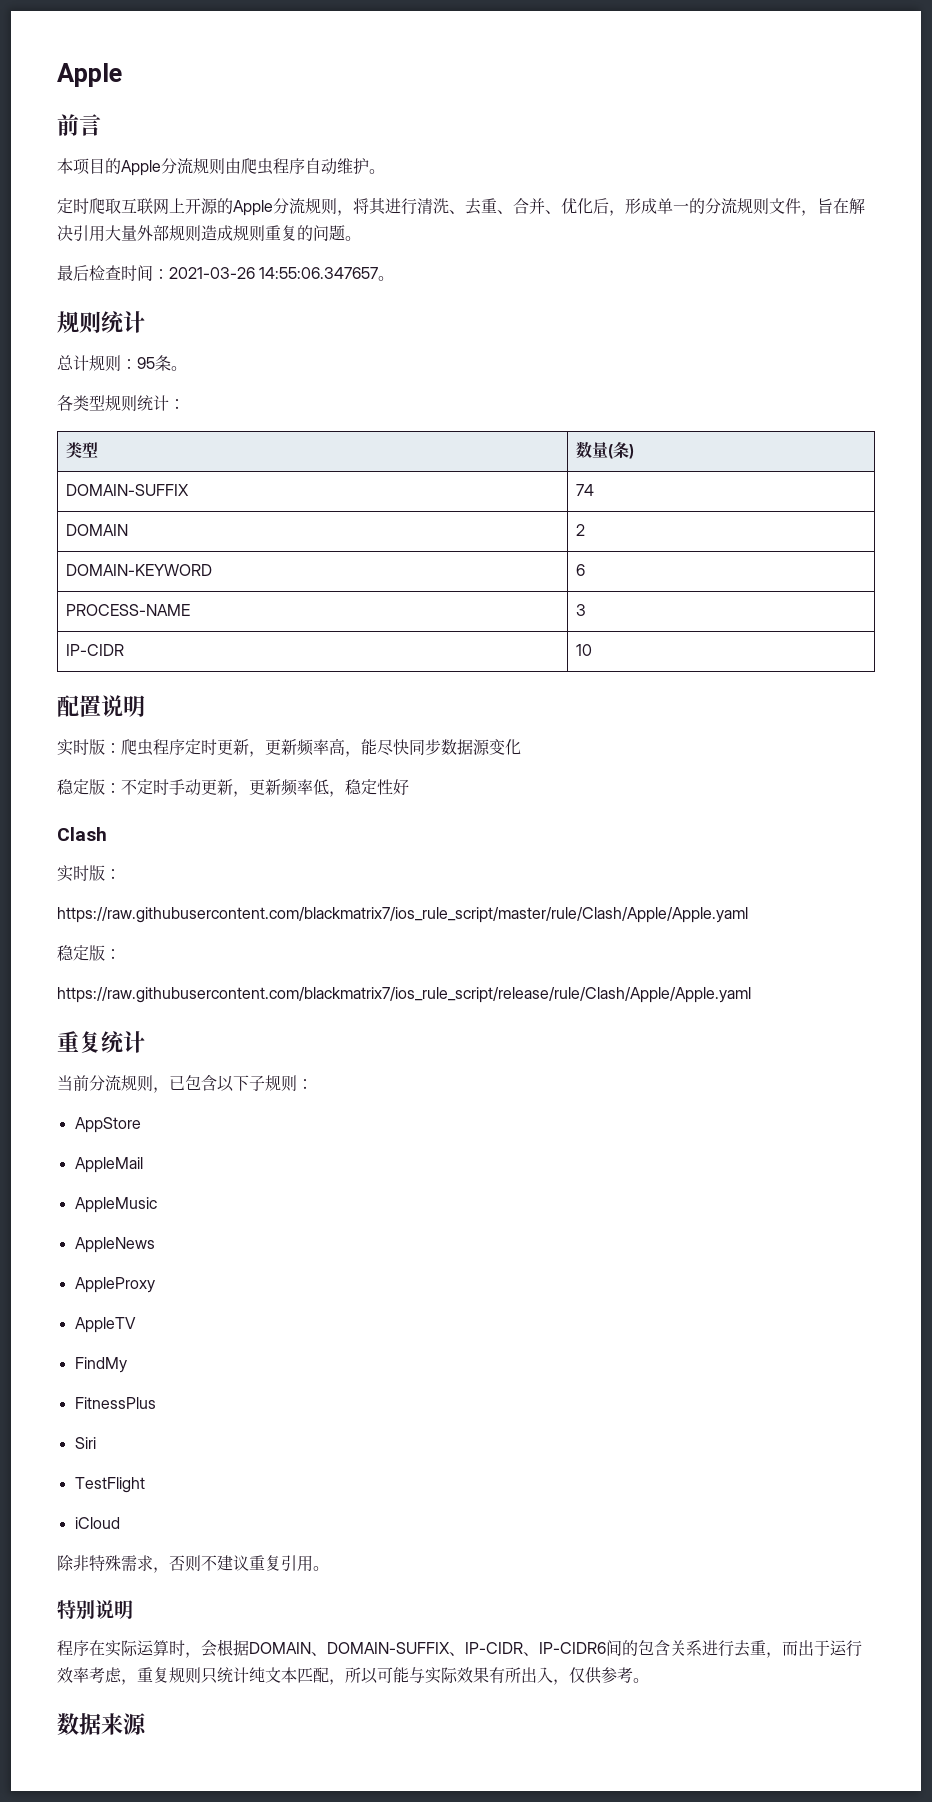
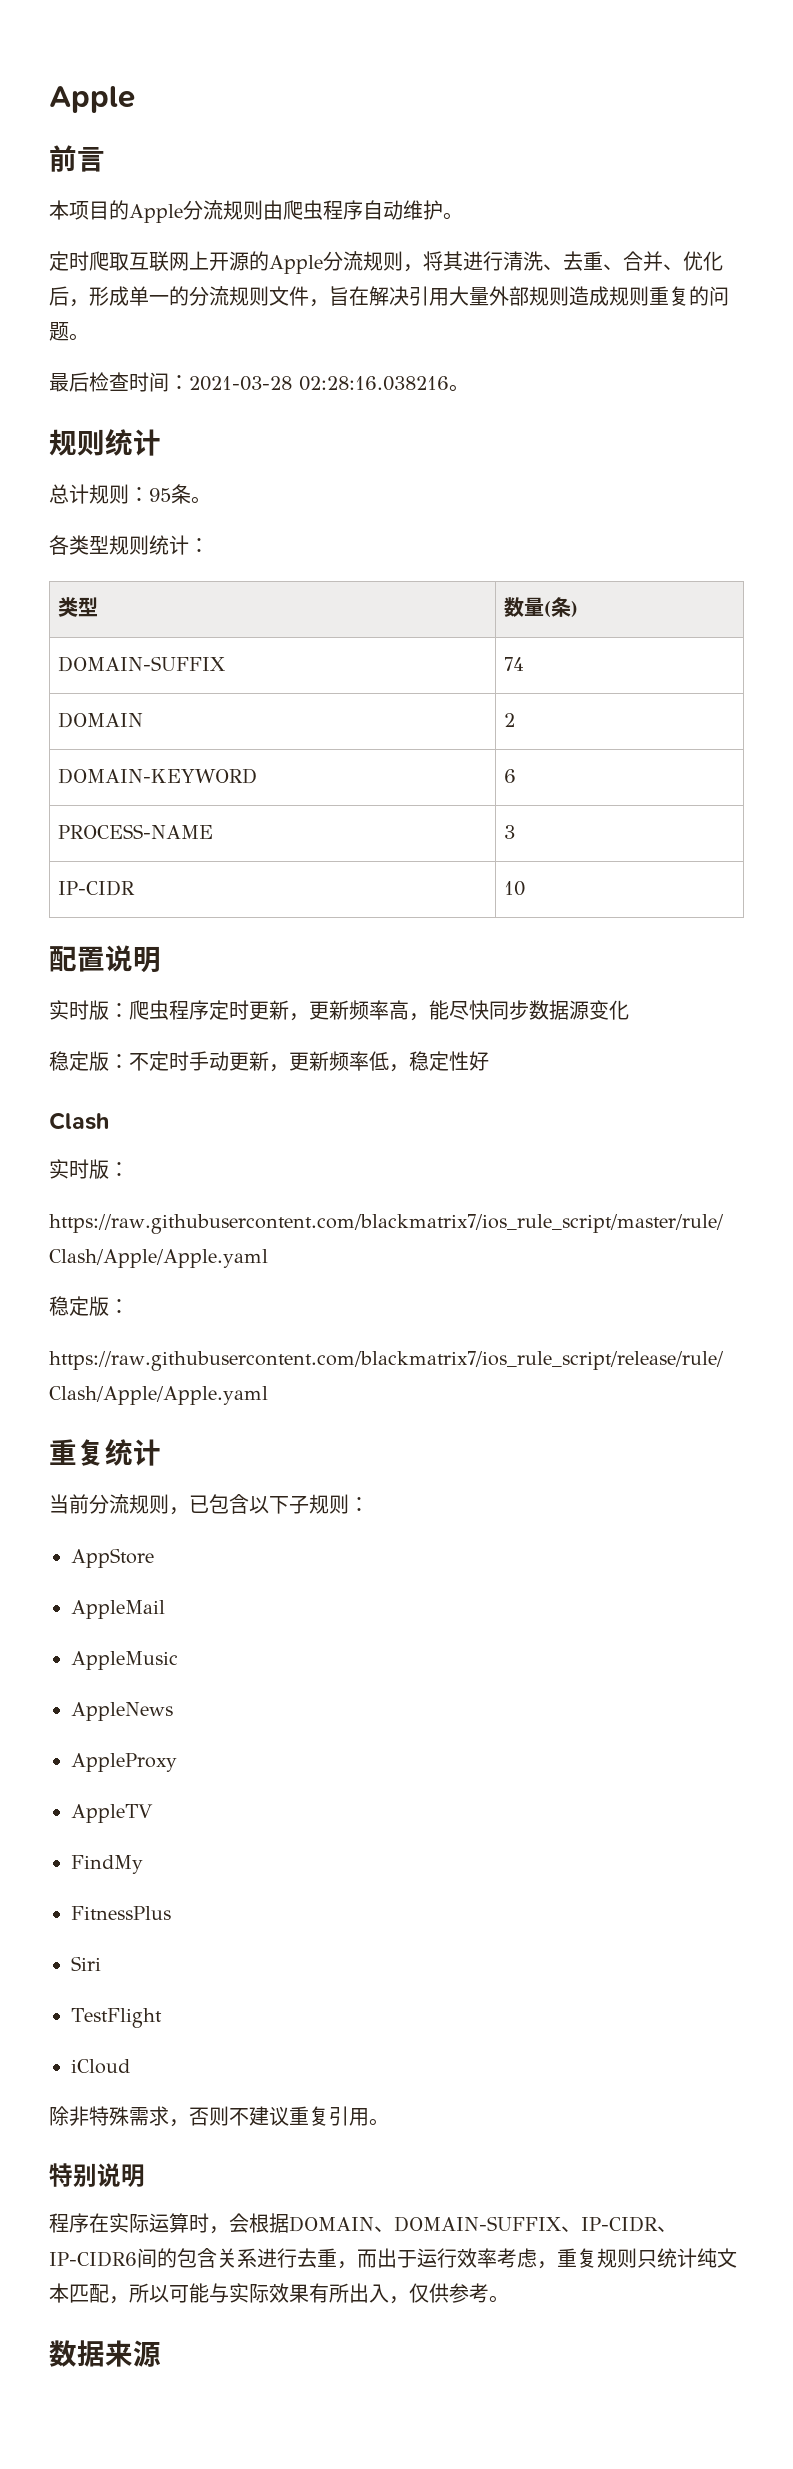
[169,267,379,279] 2021-03-26 14:55:06.347657 -> [189,376,449,391] 2021-03-28 02:28:16.038216

